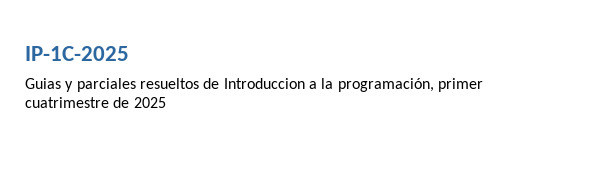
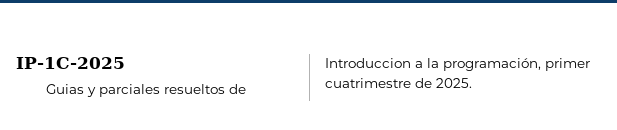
[133,97,166,108] 2025 -> [436,78,472,88] 2025.

